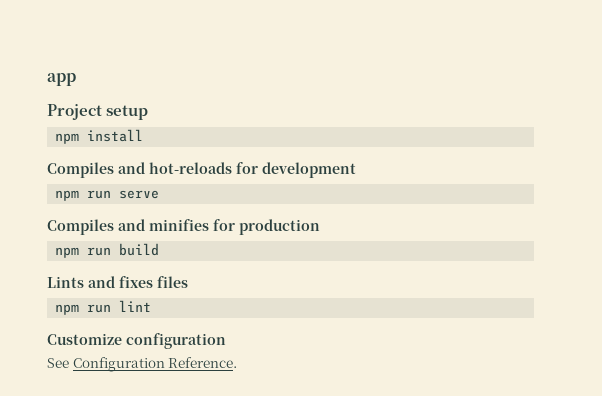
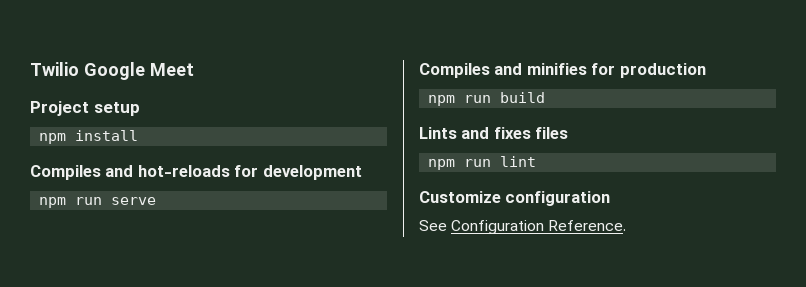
[47,73,76,86] app -> [30,62,194,80] Twilio Google Meet

